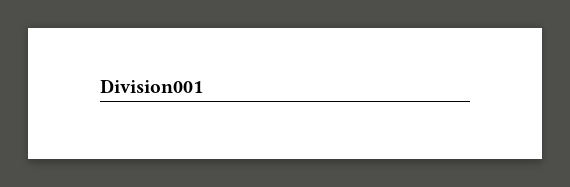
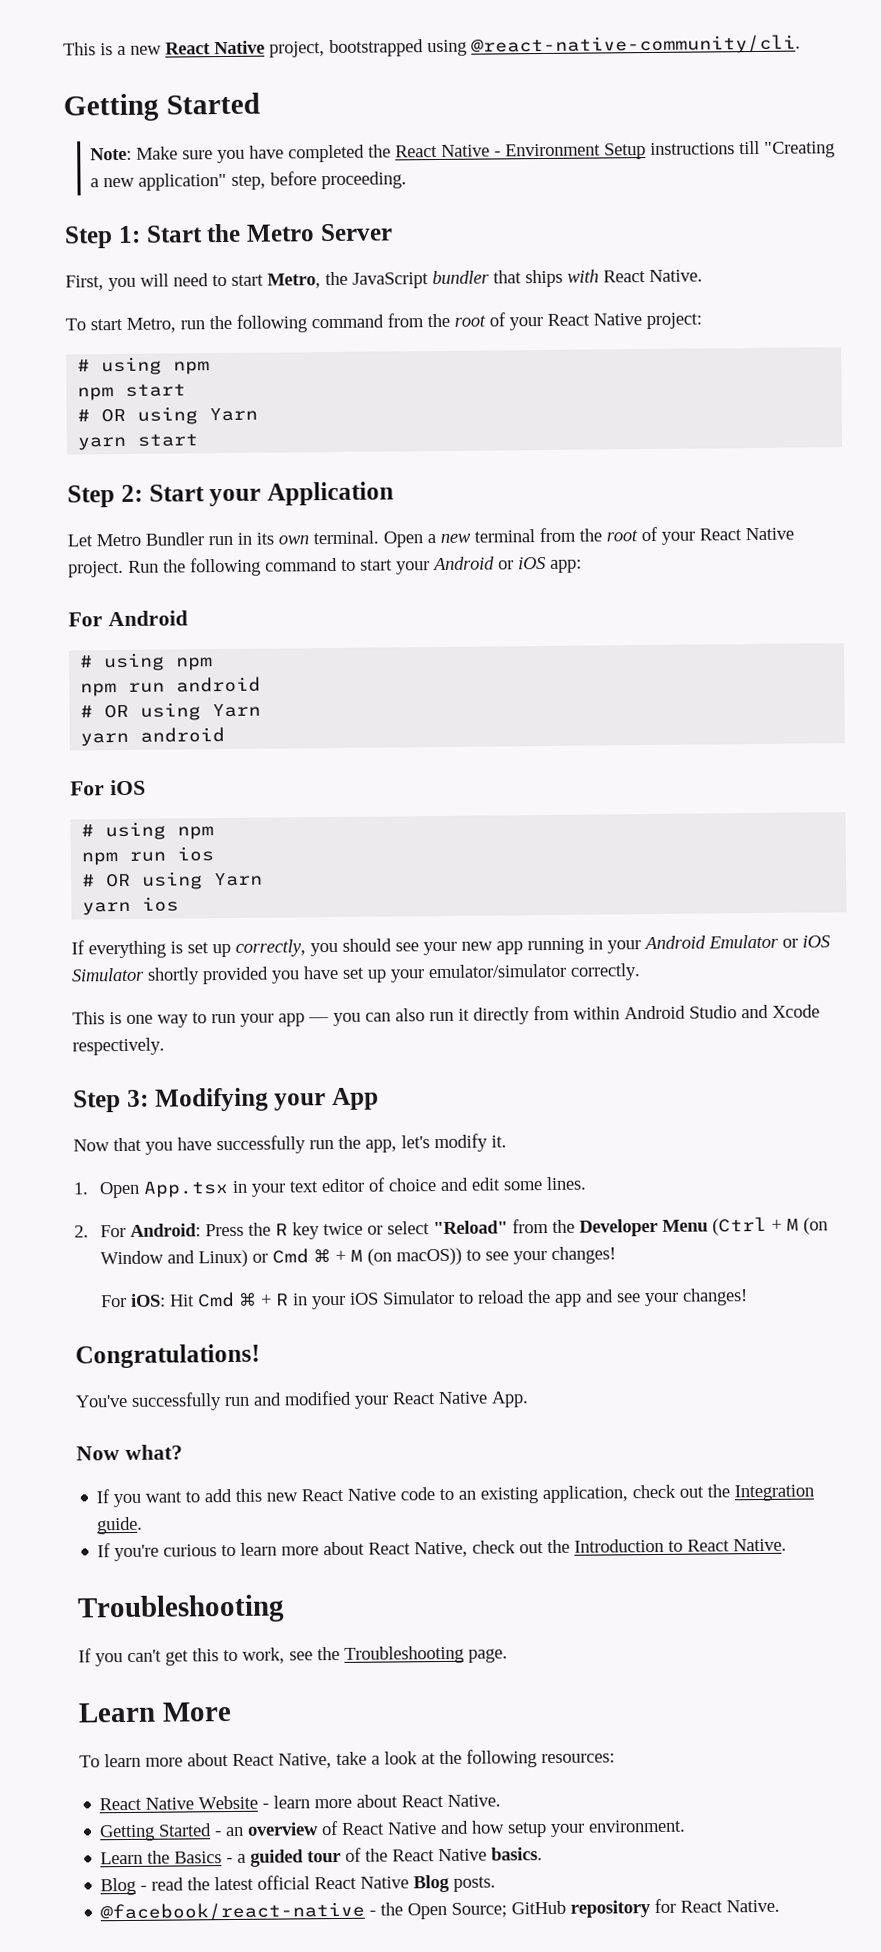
[100,79,203,93] Division001 -> [63,34,801,58] [63,92,260,122] [89,140,835,164] [89,171,407,191] [64,223,393,249] [65,269,703,292] [65,312,702,333] [77,356,211,376] [77,383,187,401] [77,406,259,425] [77,433,199,451] [67,481,394,508] [67,526,794,548] [68,556,582,578] [68,610,188,627] [79,652,214,672] [80,676,262,697] [80,702,262,721] [80,727,226,747] [70,779,146,796] [81,821,215,841] [81,846,215,866] [82,871,264,890] [82,896,180,916] [71,934,830,959] [71,963,641,985] [72,1004,820,1028] [72,1037,165,1056] [73,1087,379,1113] [73,1133,507,1155] [73,1176,587,1199] [74,1216,828,1240] [99,1246,616,1268] [99,1288,748,1310] [75,1343,260,1369] [75,1390,529,1411] [76,1444,183,1461] [96,1484,815,1508] [97,1516,144,1535] [97,1538,788,1562] [77,1594,285,1624] [78,1645,508,1667] [78,1702,232,1723] [79,1749,615,1769] [99,1794,502,1811] [99,1819,687,1842] [100,1847,544,1867] [100,1874,497,1896] [100,1898,781,1922] This is a new React Native project, bootstrapped using @react-native-community/cli. // Getting Started // Note: Make sure you have completed the React Native - Environment Setup instructions till "Creating a new application" step, before proceeding. // Step 1: Start the Metro Server // First, you will need to start Metro, the JavaScript bundler that ships with React Native. // To start Metro, run the following command from the root of your React Native project: // # using npm // npm start // # OR using Yarn // yarn start // Step 2: Start your Application // Let Metro Bundler run in its own terminal. Open a new terminal from the root of your React Native project. Run the following command to start your Android or iOS app: // For Android // # using npm // npm run android // # OR using Yarn // yarn android // For iOS // # using npm // npm run ios // # OR using Yarn // yarn ios // If everything is set up correctly, you should see your new app running in your Android Emulator or iOS Simulator shortly provided you have set up your emulator/simulator correctly. // This is one way to run your app — you can also run it directly from within Android Studio and Xcode respectively. // Step 3: Modifying your App // Now that you have successfully run the app, let's modify it. // 1. Open App.tsx in your text editor of choice and edit some lines. // 2. For Android: Press the R key twice or select "Reload" from the Developer Menu (Ctrl + M (on Window and Linux) or Cmd ⌘ + M (on macOS)) to see your changes! // For iOS: Hit Cmd ⌘ + R in your iOS Simulator to reload the app and see your changes! // Congratulations! // You've successfully run and modified your React Native App. // Now what? // If you want to add this new React Native code to an existing application, check out the Integration guide. // If you're curious to learn more about React Native, check out the Introduction to React Native. // Troubleshooting // If you can't get this to work, see the Troubleshooting page. // Learn More // To learn more about React Native, take a look at the following resources: // React Native Website - learn more about React Native. // Getting Started - an overview of React Native and how setup your environment. // Learn the Basics - a guided tour of the React Native basics. // Blog - read the latest official React Native Blog posts. // @facebook/react-native - the Open Source; GitHub repository for React Native.

